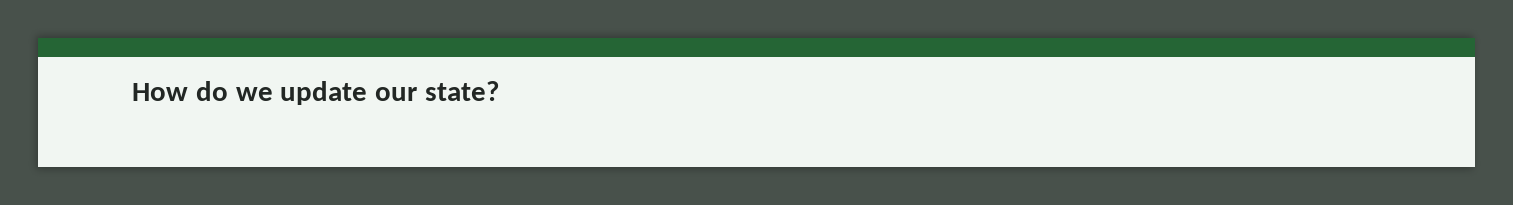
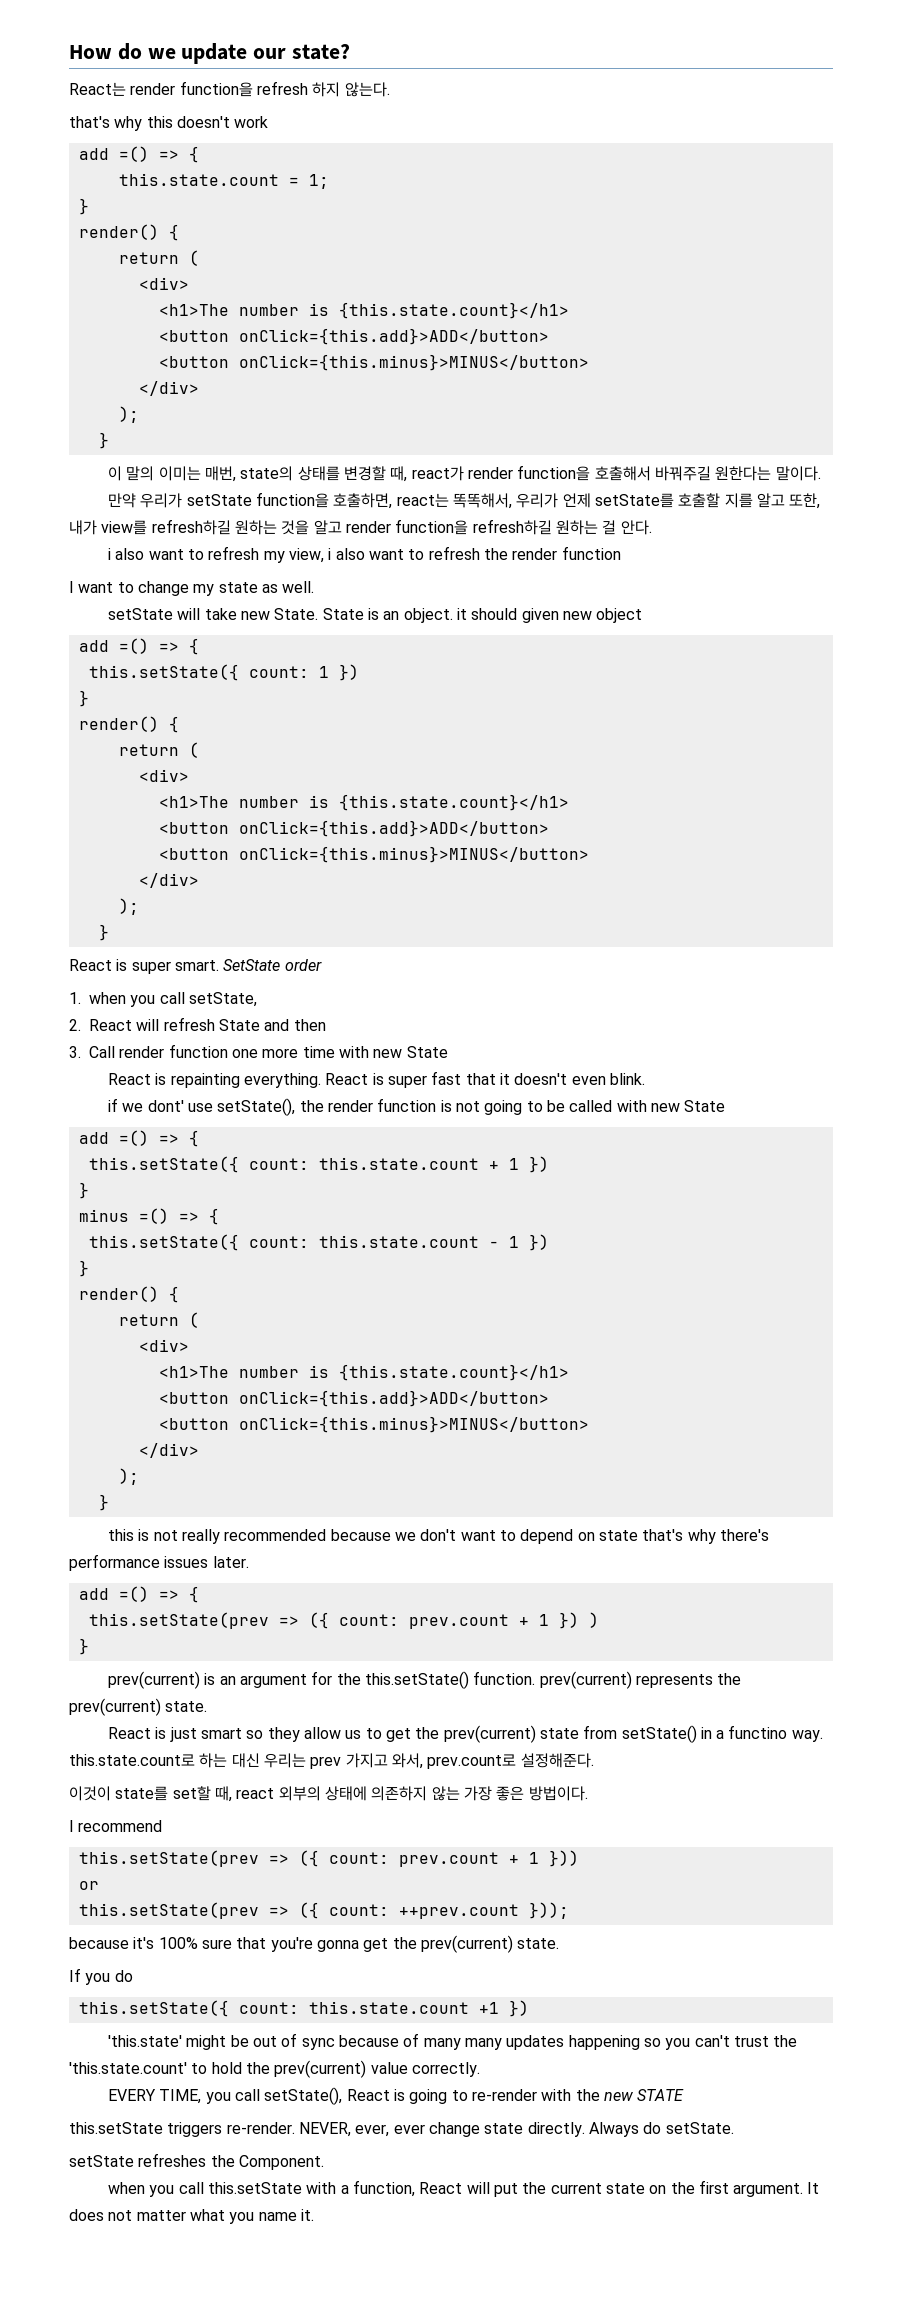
(500, 91) none -> [69,81,390,97] [69,116,269,131] [78,146,199,163] [118,173,329,189] [78,198,89,215] [78,224,179,241] [118,250,199,266] [138,277,189,290] [158,302,569,319] [158,328,549,345] [158,354,589,371] [138,381,199,396] [118,406,139,423] [98,432,109,449] [108,465,821,482] [108,492,821,509] [69,519,652,535] [108,546,621,563] [69,581,315,596] [108,608,643,623] [78,638,199,655] [88,664,359,681] [78,690,89,707] [78,716,179,733] [118,742,199,758] [138,769,189,782] [158,794,569,811] [158,820,549,837] [158,846,589,863] [138,873,199,888] [118,898,139,915] [98,924,109,941] [69,959,322,974] [69,992,257,1007] [69,1017,326,1031] [69,1044,448,1058] [108,1071,645,1088] [108,1098,726,1116] [78,1130,199,1147] [88,1156,549,1173] [78,1182,89,1199] [78,1208,219,1225] [88,1234,549,1251] [78,1260,89,1277] [78,1286,179,1303] [118,1312,199,1328] [138,1339,189,1352] [158,1364,569,1381] [158,1390,549,1407] [158,1416,589,1433] [138,1443,199,1458] [118,1468,139,1485] [98,1494,109,1511] [108,1529,769,1544] [69,1554,249,1571] [78,1586,199,1603] [88,1612,599,1629] [78,1638,89,1655] [108,1671,742,1689] [69,1698,208,1716] [108,1725,823,1743] [69,1753,594,1769] [69,1786,588,1802] [69,1820,163,1832] [78,1850,579,1867] [78,1881,99,1890] [78,1902,569,1919] [69,1935,560,1953] [69,1968,133,1985] [78,2000,529,2017] [108,2033,798,2050] [69,2060,480,2078] [108,2087,685,2105] [69,2122,734,2137] [69,2153,324,2170] [108,2180,820,2197] [69,2209,314,2224] // React는 render function을 refresh 하지 않는다. // that's why this doesn't work // add =() => { // this.state.count = 1; // } // render() { // return ( // <div> // <h1>The number is {this.state.count}</h1> // <button onClick={this.add}>ADD</button> // <button onClick={this.minus}>MINUS</button> // </div> // ); // } // 이 말의 이미는 매번, state의 상태를 변경할 때, react가 render function을 호출해서 바꿔주길 원한다는 말이다. // 만약 우리가 setState function을 호출하면, react는 똑똑해서, 우리가 언제 setState를 호출할 지를 알고 또한, 내가 view를 refresh하길 원하는 것을 알고 render function을 refresh하길 원하는 걸 안다. // i also want to refresh my view, i also want to refresh the render function // I want to change my state as well. // setState will take new State. State is an object. it should given new object // add =() => { // this.setState({ count: 1 }) // } // render() { // return ( // <div> // <h1>The number is {this.state.count}</h1> // <button onClick={this.add}>ADD</button> // <button onClick={this.minus}>MINUS</button> // </div> // ); // } // React is super smart. SetState order // 1. when you call setState, // 2. React will refresh State and then // 3. Call render function one more time with new State // React is repainting everything. React is super fast that it doesn't even blink. // if we dont' use setState(), the render function is not going to be called with new State // add =() => { // this.setState({ count: this.state.count + 1 }) // } // minus =() => { // this.setState({ count: this.state.count - 1 }) // } // render() { // return ( // <div> // <h1>The number is {this.state.count}</h1> // <button onClick={this.add}>ADD</button> // <button onClick={this.minus}>MINUS</button> // </div> // ); // } // this is not really recommended because we don't want to depend on state that's why there's performance issues later. // add =() => { // this.setState(prev => ({ count: prev.count + 1 }) ) // } // prev(current) is an argument for the this.setState() function. prev(current) represents the prev(current) state. // React is just smart so they allow us to get the prev(current) state from setState() in a functino way. this.state.count로 하는 대신 우리는 prev 가지고 와서, prev.count로 설정해준다. // 이것이 state를 set할 때, react 외부의 상태에 의존하지 않는 가장 좋은 방법이다. // I recommend // this.setState(prev => ({ count: prev.count + 1 })) // or // this.setState(prev => ({ count: ++prev.count })); // because it's 100% sure that you're gonna get the prev(current) state. // If you do // this.setState({ count: this.state.count +1 }) // 'this.state' might be out of sync because of many many updates happening so you can't trust the 'this.state.count' to hold the prev(current) value correctly. // EVERY TIME, you call setState(), React is going to re-render with the new STATE // this.setState triggers re-render. NEVER, ever, ever change state directly. Always do setState. // setState refreshes the Component. // when you call this.setState with a function, React will put the current state on the first argument. It does not matter what you name it.

